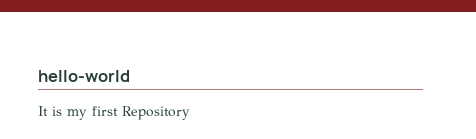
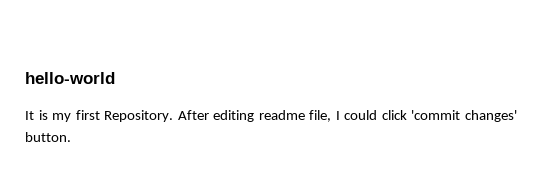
[122,106,190,120] Repository -> [104,110,518,122] [25,132,71,142] Repository. After editing readme file, I could click 'commit changes' button.

